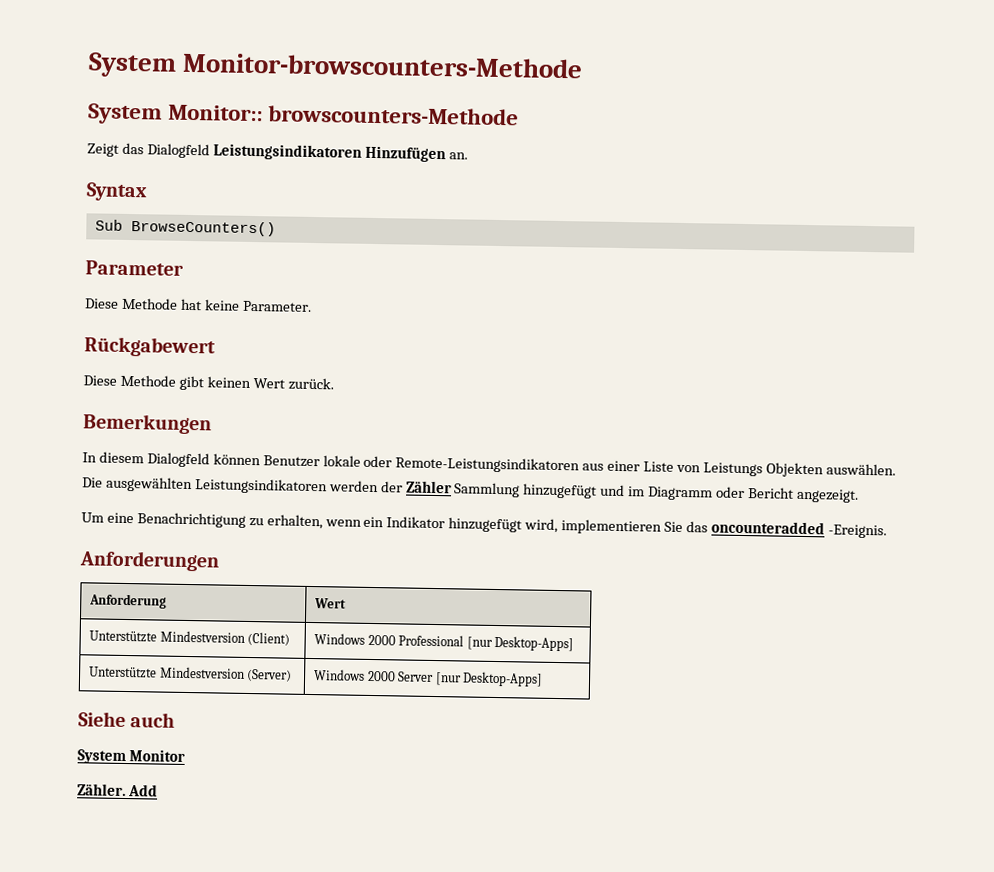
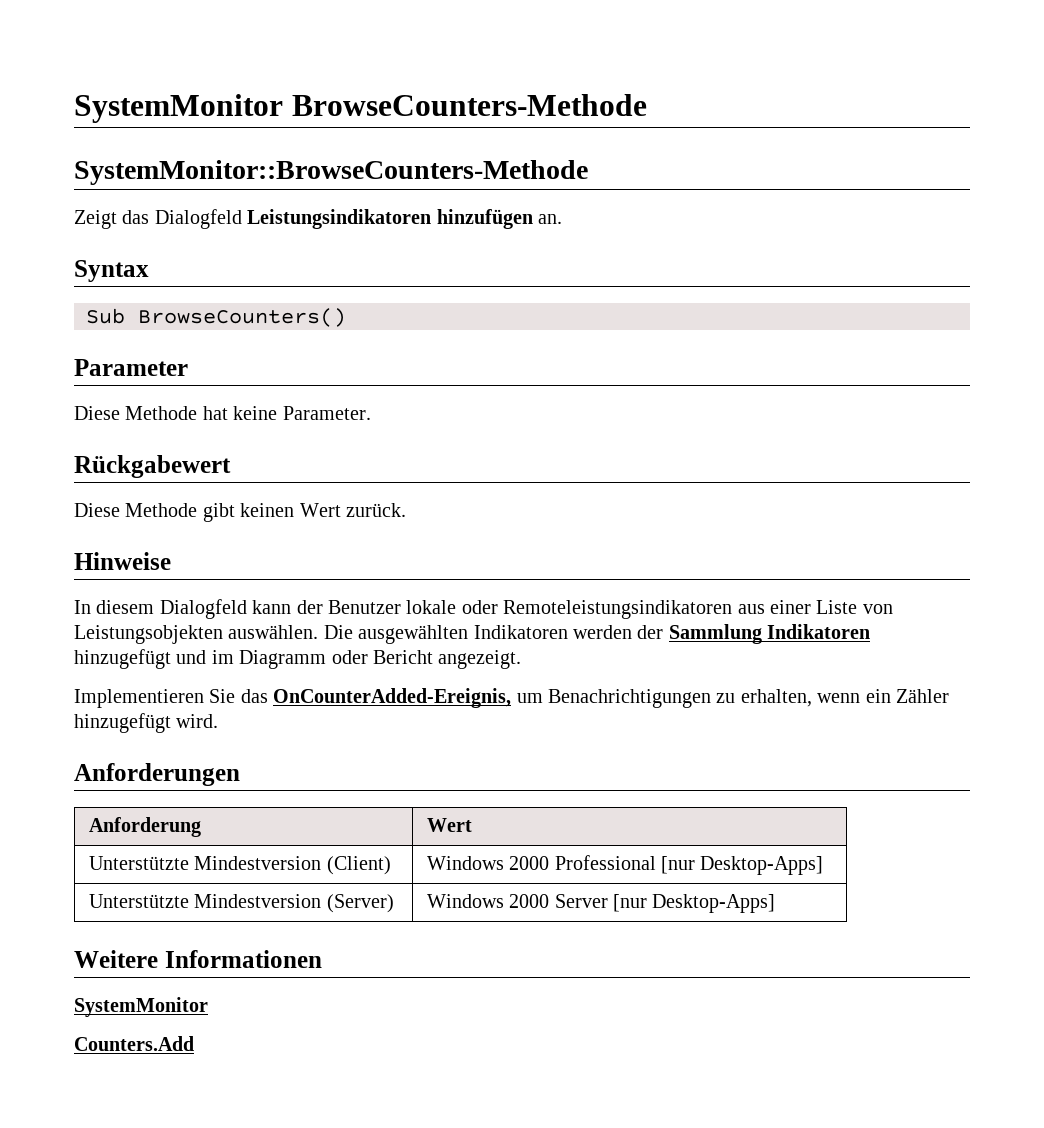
[88,52,584,79] [88,103,520,126] System Monitor-browscounters-Methode // System Monitor:: browscounters-Methode -> [74,94,647,123] [74,160,588,185] SystemMonitor BrowseCounters-Methode // SystemMonitor::BrowseCounters-Methode
[364,145,446,163] Hinzufügen -> [436,209,533,229] hinzufügen
[83,413,212,435] Bemerkungen -> [74,552,171,570] Hinweise
[212,453,261,466] können -> [252,600,323,614] kann der
[395,456,581,474] Remote-Leistungsindikatoren -> [503,600,733,619] Remoteleistungsindikatoren
[702,462,824,478] Leistungs Objekten -> [74,625,223,644] Leistungsobjekten
[194,478,328,495] Leistungsindikatoren -> [473,625,568,639] Indikatoren
[405,480,521,498] Zähler Sammlung -> [668,624,871,644] Sammlung Indikatoren
[81,512,887,539] Um eine Benachrichtigung zu erhalten, wenn ein Indikator hinzugefügt wird, implementieren Sie das oncounteradded -Ereignis. -> [74,688,949,708] [74,713,219,733] Implementieren Sie das OnCounterAdded-Ereignis, um Benachrichtigungen zu erhalten, wenn ein Zähler hinzugefügt wird.
[78,711,176,728] [77,749,185,765] [77,783,158,797] Siehe auch // System Monitor // Zähler. Add -> [74,950,322,968] [74,997,208,1017] [74,1036,194,1051] Weitere Informationen // SystemMonitor // Counters.Add

